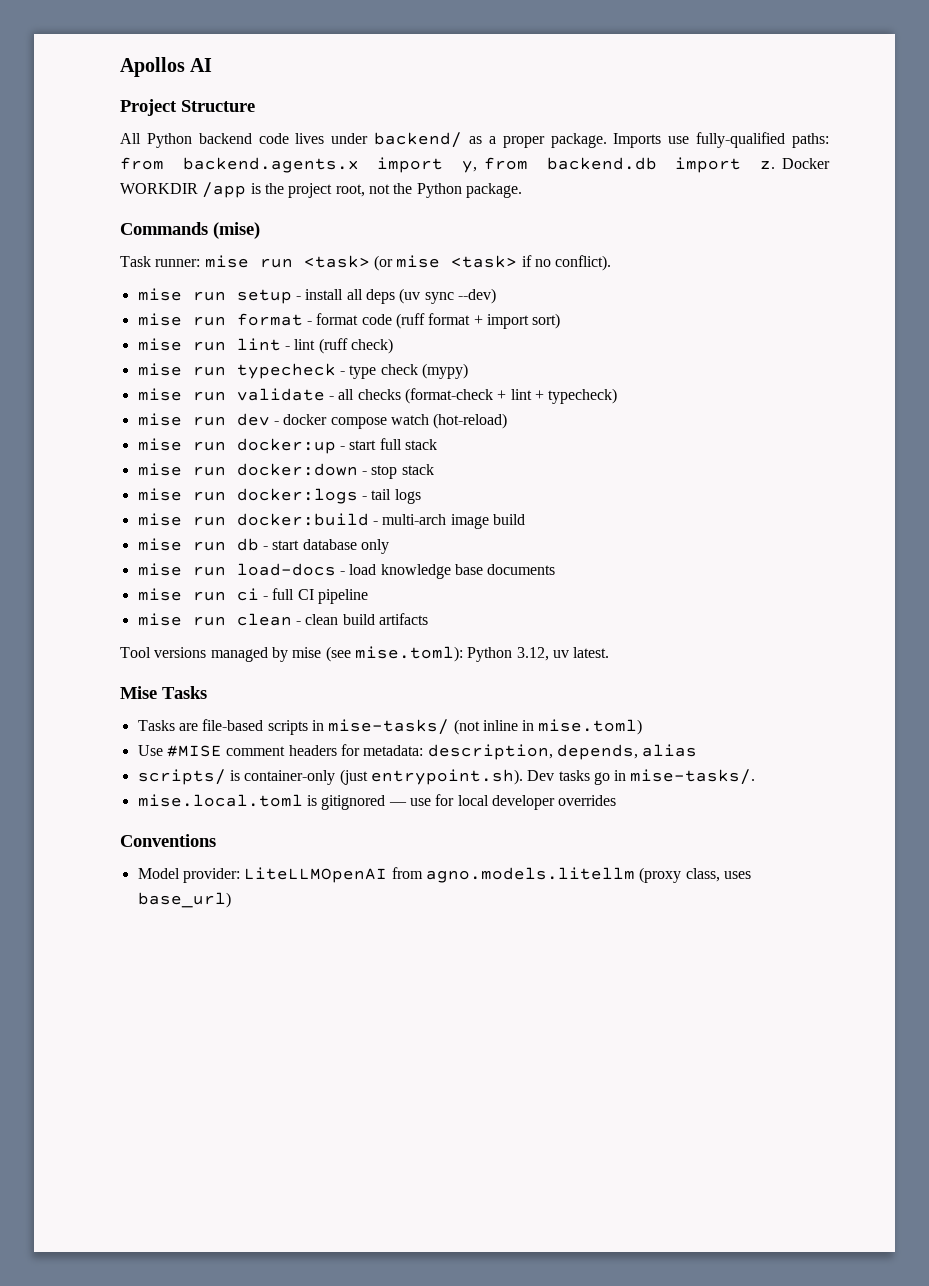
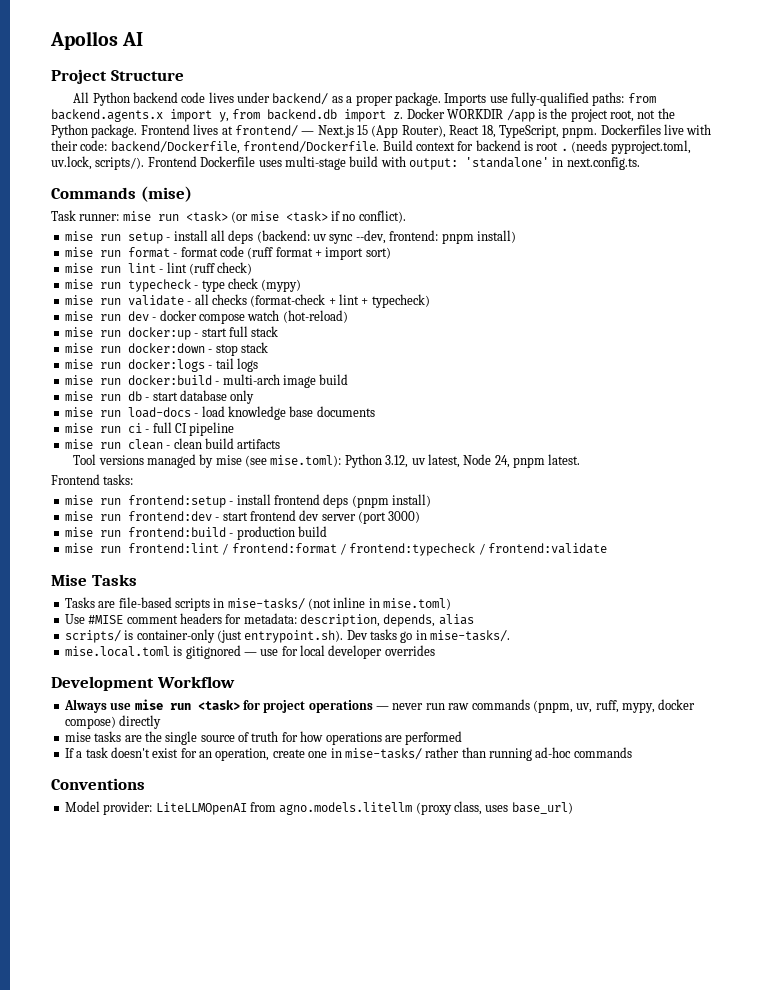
(522, 190) none -> [140,124,712,138] [51,140,691,154] [51,156,640,170] Frontend lives at frontend/ — Next.js 15 (App Router), React 18, TypeScript, pnpm. Dockerfiles live with their code: backend/Dockerfile, frontend/Dockerfile. Build context for backend is root . (needs pyproject.toml, uv.lock, scripts/). Frontend Dockerfile uses multi-stage build with output: 'standalone' in next.config.ts.
[399,288,496,304] (uv sync --dev) -> [256,230,516,244] (backend: uv sync --dev, frontend: pnpm install)
[573,647,610,658] latest. -> [427,454,581,468] [51,474,134,485] [64,494,431,508] [64,510,421,524] [64,526,327,540] [64,543,607,556] latest, Node 24, pnpm latest. // Frontend tasks: // mise run frontend:setup - install frontend deps (pnpm install) // mise run frontend:dev - start frontend dev server (port 3000) // mise run frontend:build - production build // mise run frontend:lint / frontend:format / frontend:typecheck / frontend:validate
(617, 800) none -> [51,676,235,691] [63,699,696,713] [64,715,162,729] [64,731,463,745] [64,747,632,761] // Development Workflow // Always use mise run <task> for project operations — never run raw commands (pnpm, uv, ruff, mypy, docker compose) directly // mise tasks are the single source of truth for how operations are performed // If a task doesn't exist for an operation, create one in mise-tasks/ rather than running ad-hoc commands

